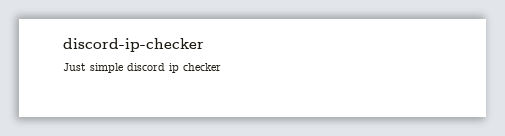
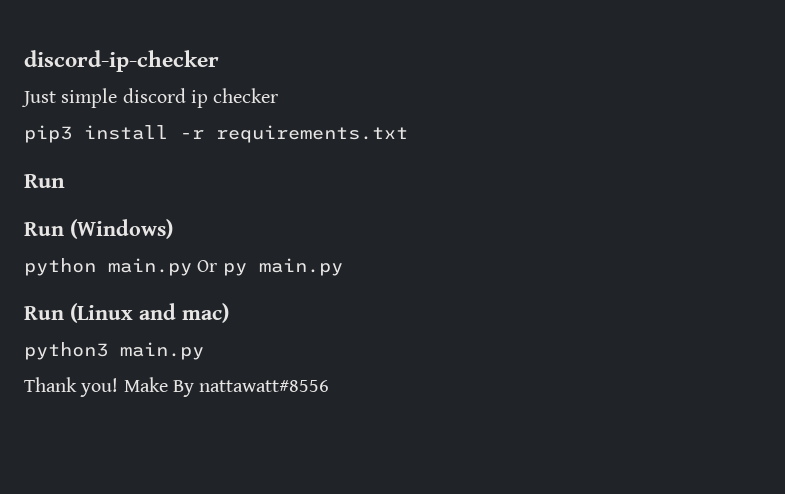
(221, 67) none -> [24,125,408,143] [24,174,65,188] [24,219,173,239] [24,258,343,276] [24,303,229,323] [24,342,204,360] [24,377,330,397] // pip3 install -r requirements.txt // Run // Run (Windows) // python main.py Or py main.py // Run (Linux and mac) // python3 main.py // Thank you! Make By nattawatt#8556

